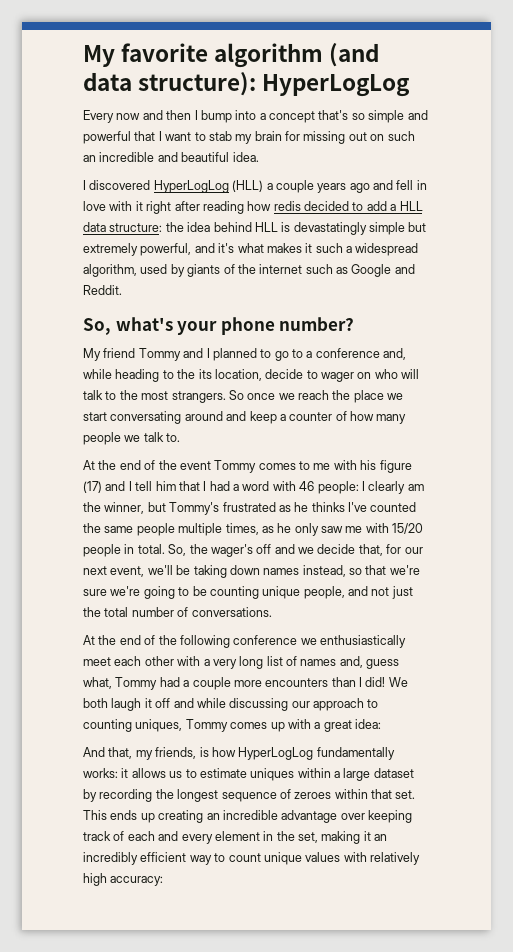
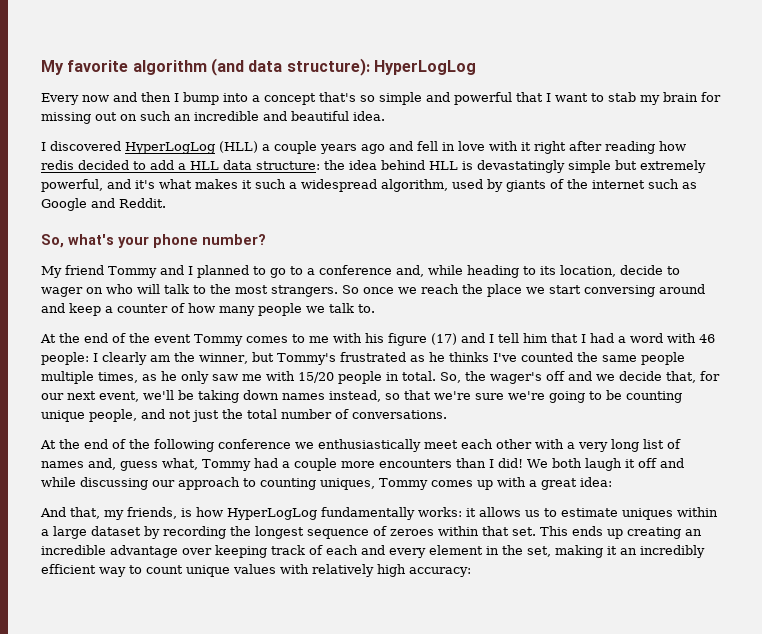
[177,369,196,379] the -> (536, 270) none
[110,411,182,424] conversating -> [584,285,655,297] conversing

